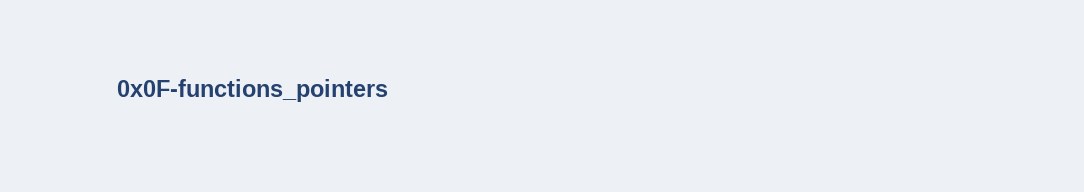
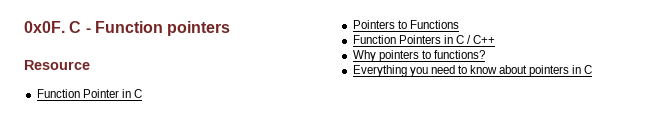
[117,79,388,102] 0x0F-functions_pointers -> [24,21,231,36] [24,60,90,70] [36,89,142,98] [352,20,459,29] [352,35,496,44] [352,50,485,62] [352,65,593,77] 0x0F. C - Function pointers // Resource // Function Pointer in C // Pointers to Functions // Function Pointers in C / C++ // Why pointers to functions? // Everything you need to know about pointers in C

